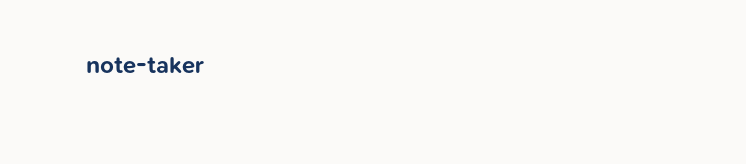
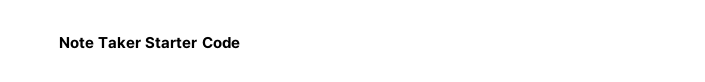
[86,57,204,74] note-taker -> [59,36,240,49] Note Taker Starter Code

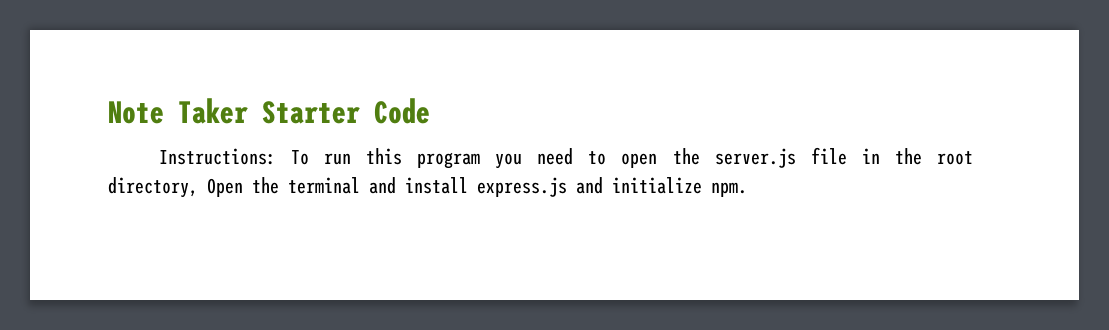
(240, 42) none -> [158,147,973,169] [108,177,747,198] // Instructions: To run this program you need to open the server.js file in the root directory, Open the terminal and install express.js and initialize npm.

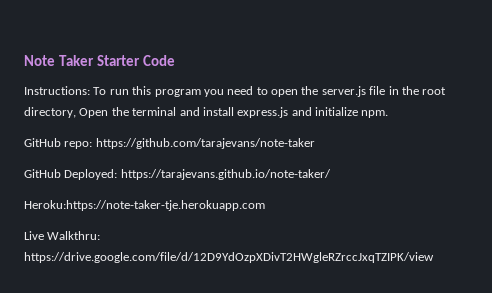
(747, 189) none -> [24,138,315,149] [24,169,331,180] [24,200,265,211] [24,231,101,240] [24,252,434,263] // GitHub repo: https://github.com/tarajevans/note-taker // GitHub Deployed: https://tarajevans.github.io/note-taker/ // Heroku:https://note-taker-tje.herokuapp.com // Live Walkthru: https://drive.google.com/file/d/12D9YdOzpXDivT2HWgleRZrccJxqTZIPK/view

